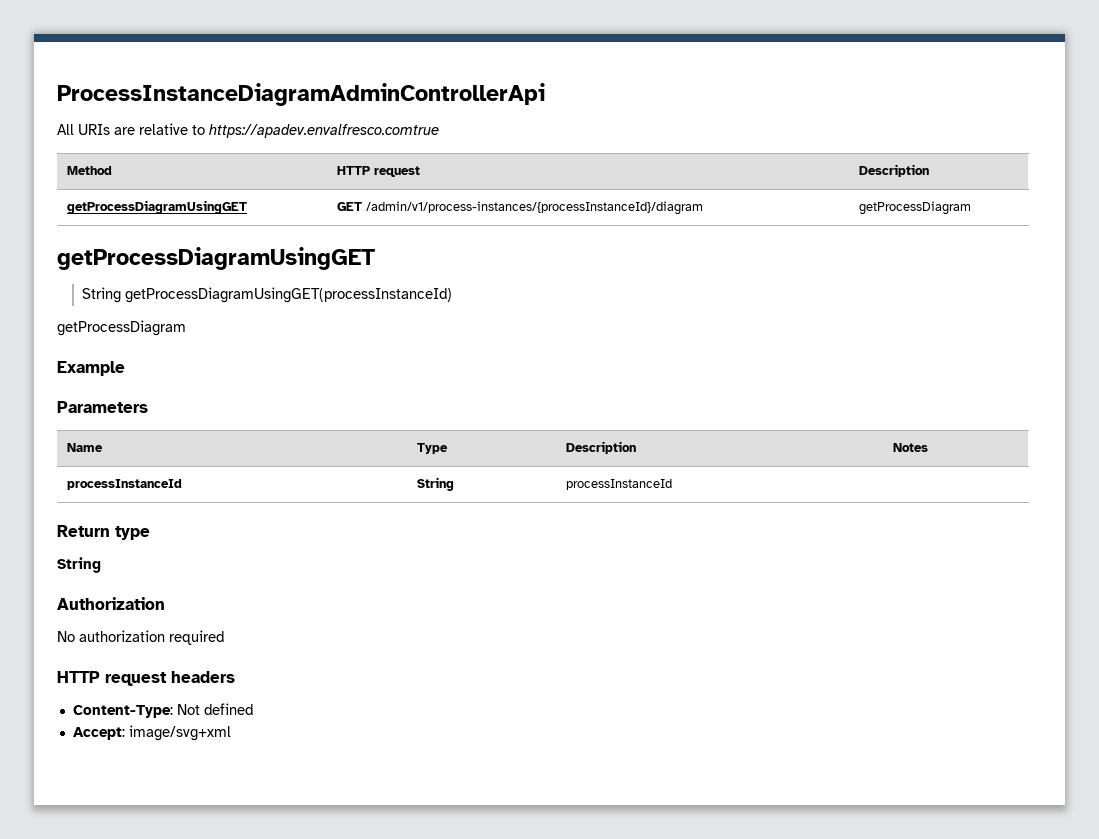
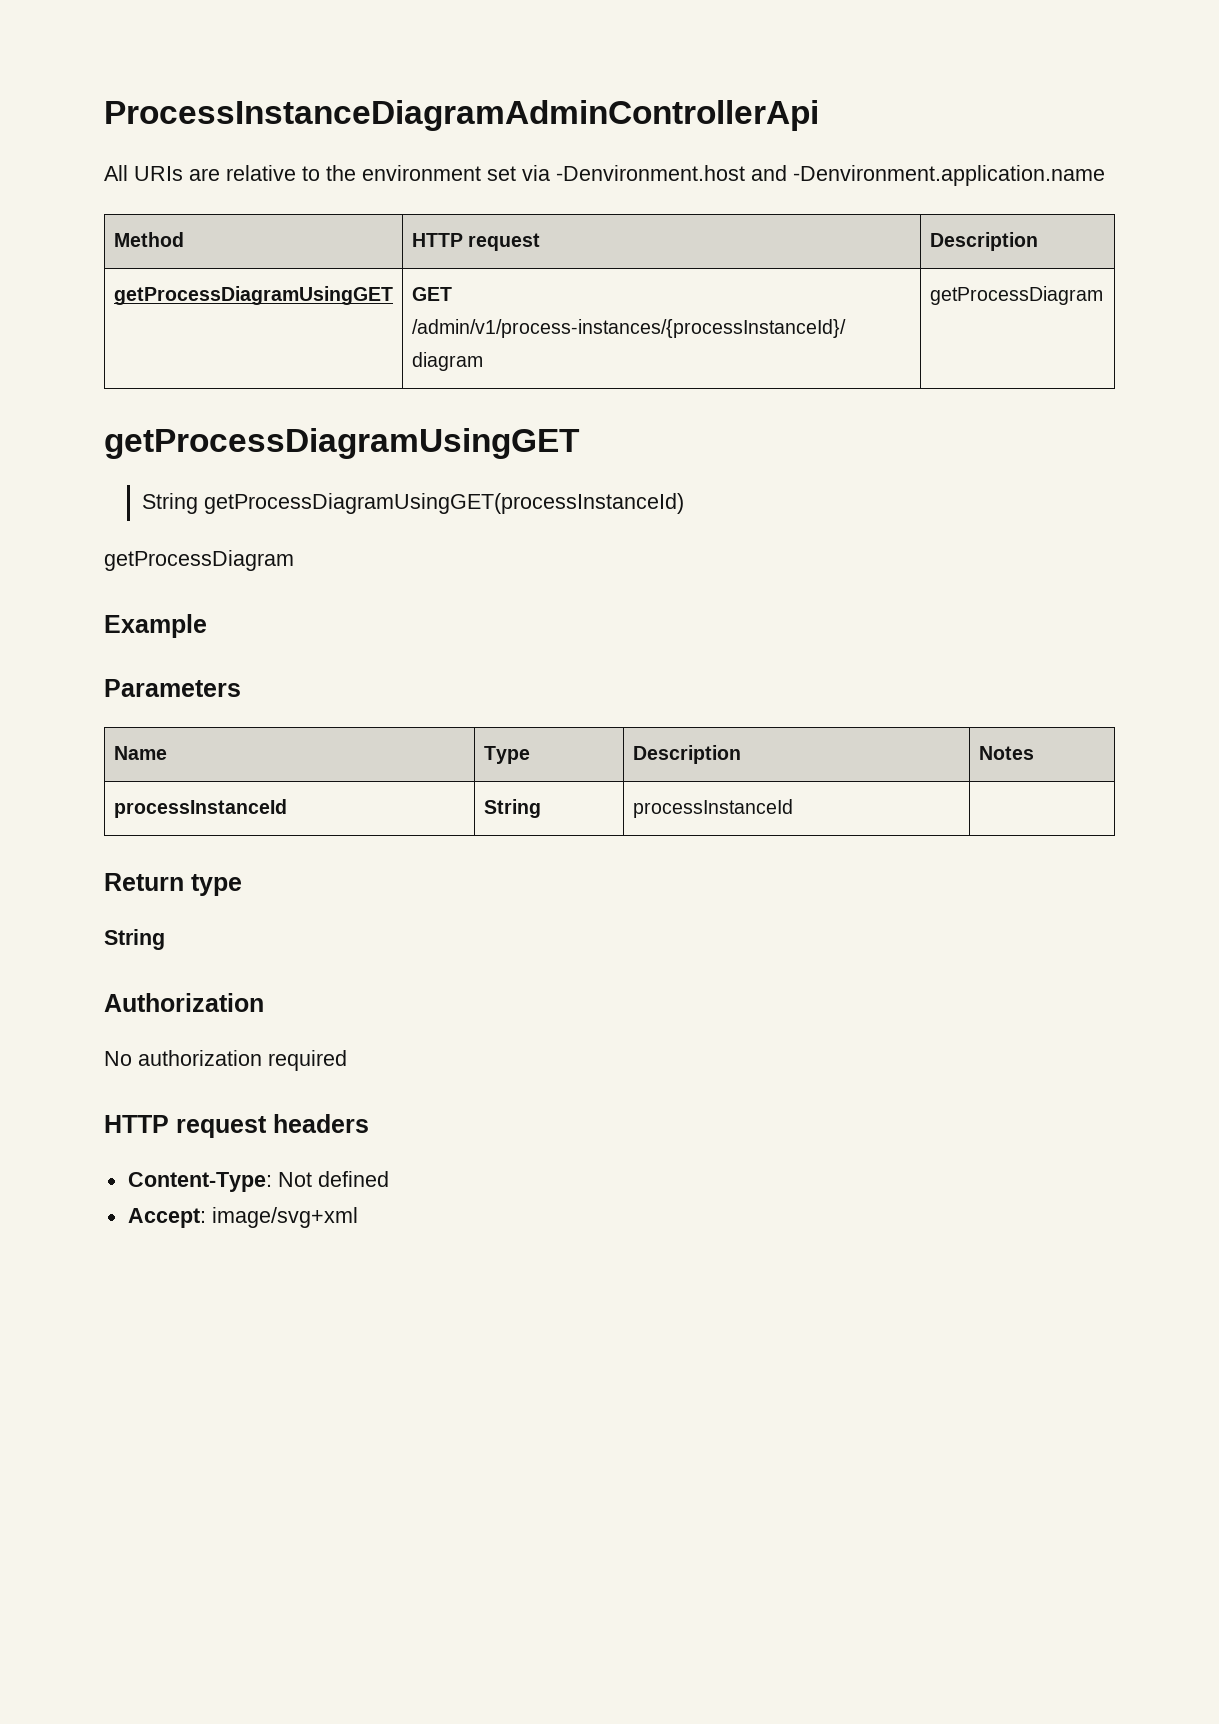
[209,124,439,138] https://apadev.envalfresco.comtrue -> [326,165,1105,186] the environment set via -Denvironment.host and -Denvironment.application.name

